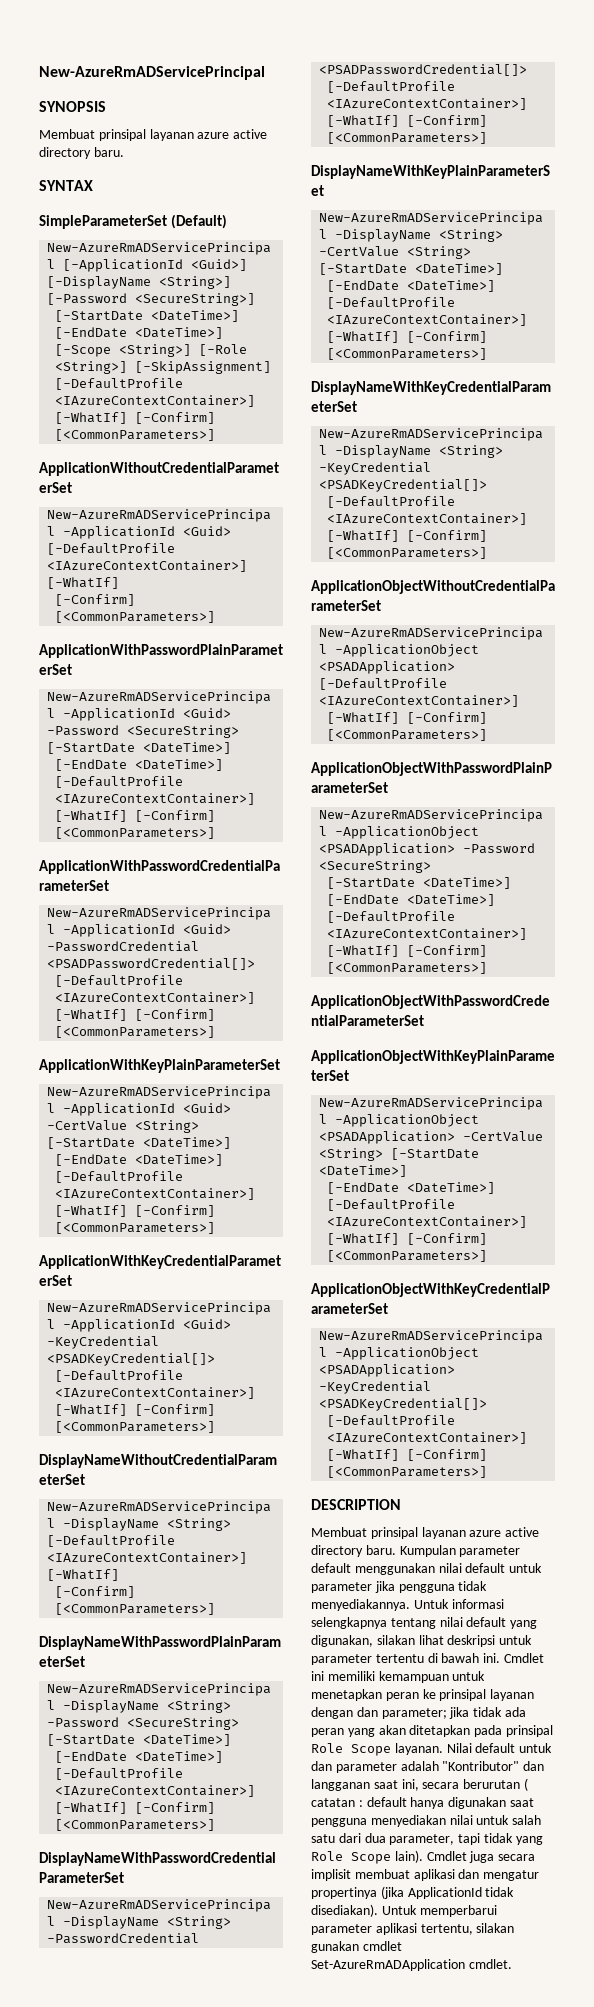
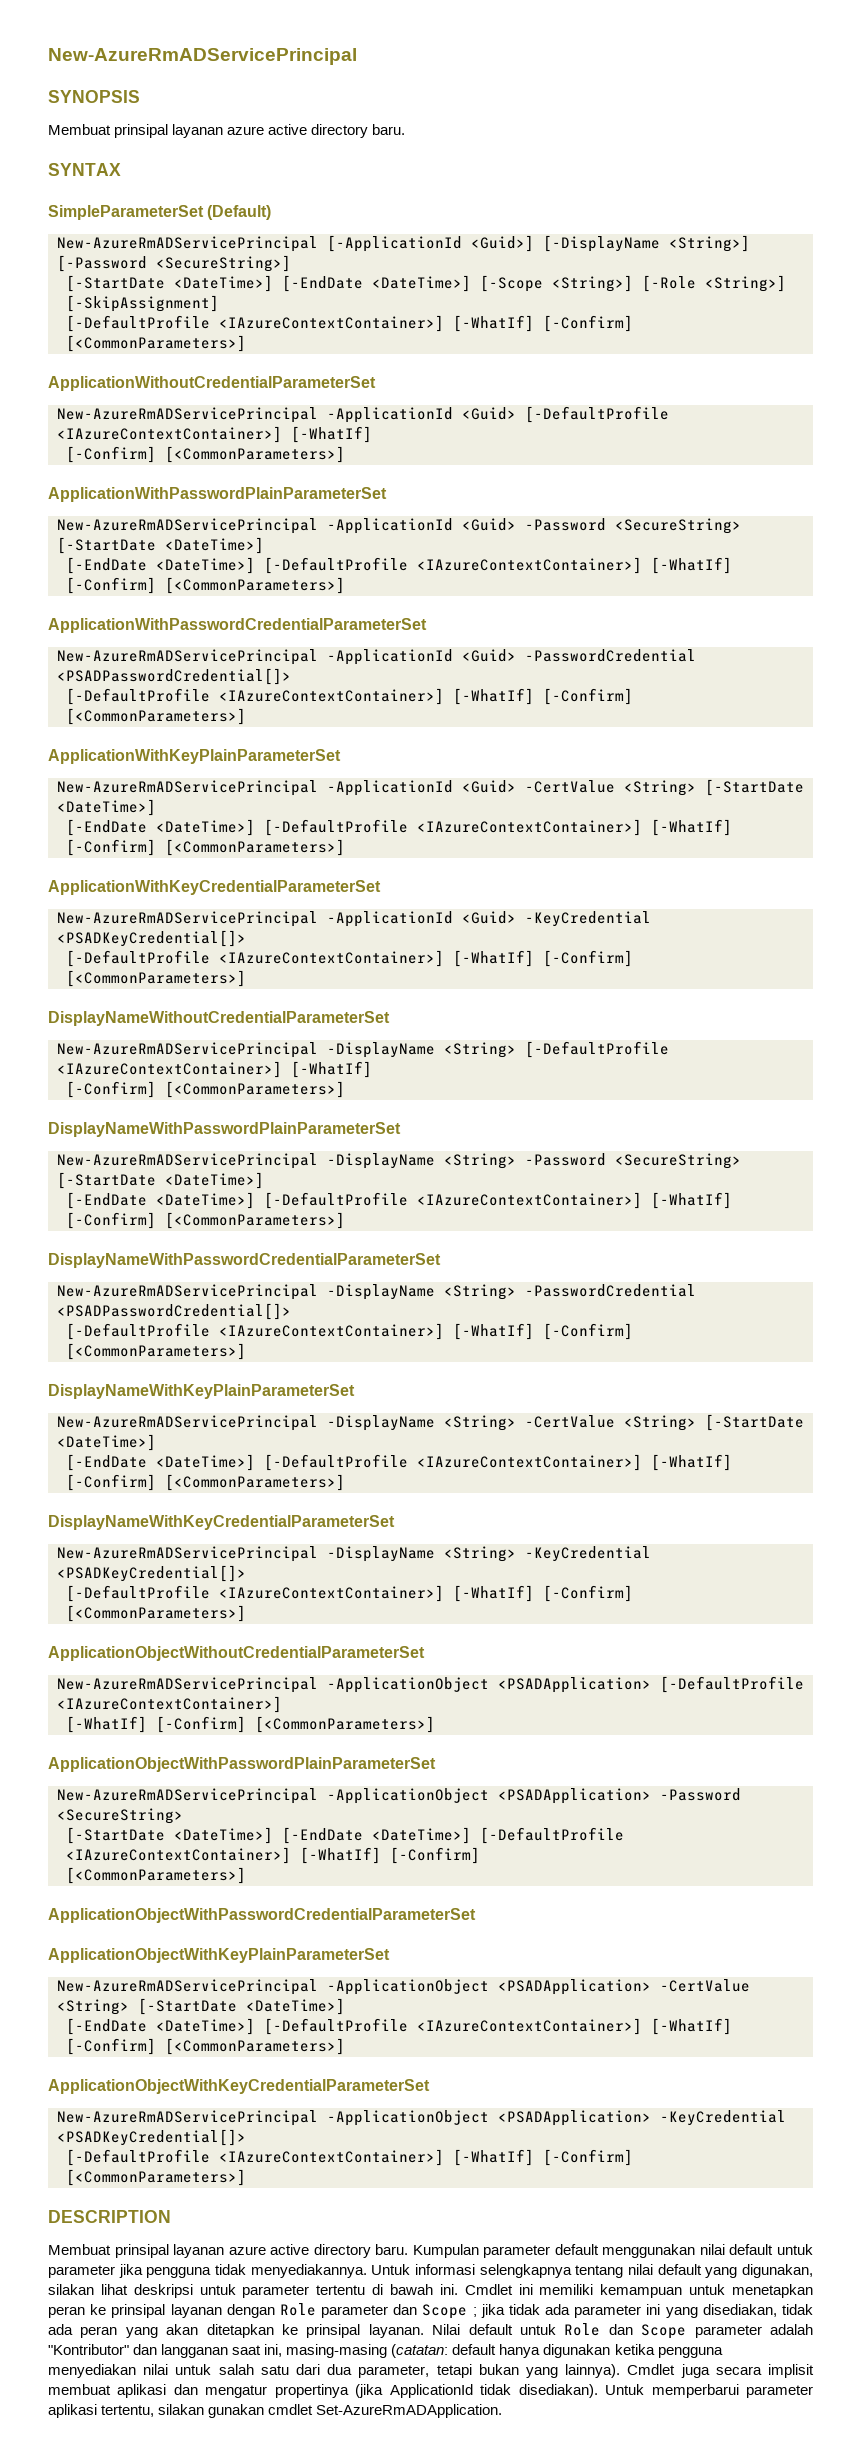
[356,1707,526,1719] [311,1725,553,1737] [311,1743,391,1756] dan parameter; jika tidak ada peran yang akan ditetapkan pada prinsipal Role Scope -> [279,2303,813,2319] [48,2324,361,2338] Role parameter dan Scope ; jika tidak ada parameter ini yang disediakan, tidak ada peran yang akan ditetapkan ke prinsipal
[311,1761,332,1771] dan -> [564,2323,687,2339] Role dan Scope
[422,1778,528,1791] [311,1798,363,1807] secara berurutan ( catatan : -> [286,2344,449,2358] masing-masing (catatan:
[509,1798,534,1807] saat -> [614,2344,655,2355] ketika
[458,1833,543,1845] [311,1850,423,1864] tapi tidak yang Role Scope lain). -> [436,2364,621,2378] tetapi bukan yang lainnya).
[311,1959,512,1971] Set-AzureRmADApplication cmdlet. -> [316,2404,503,2418] Set-AzureRmADApplication.

